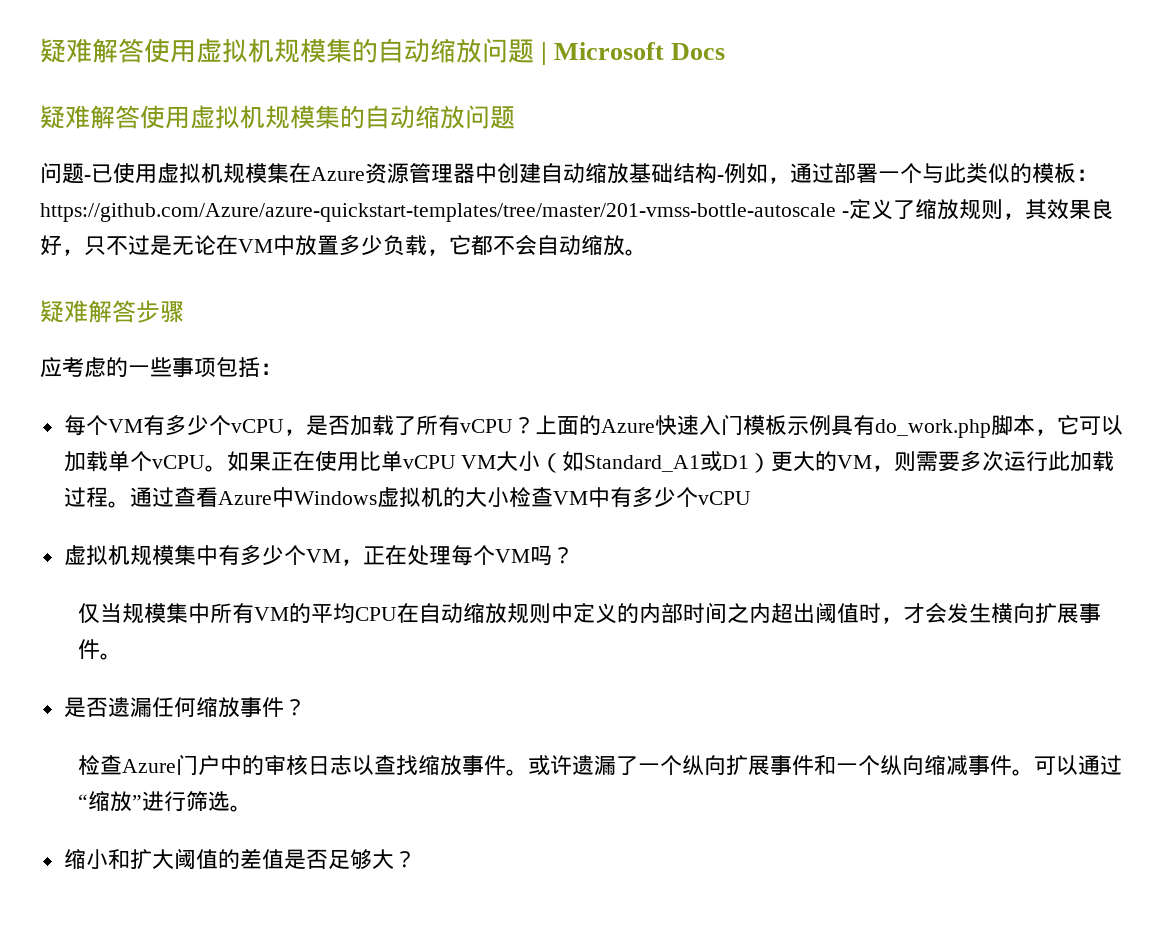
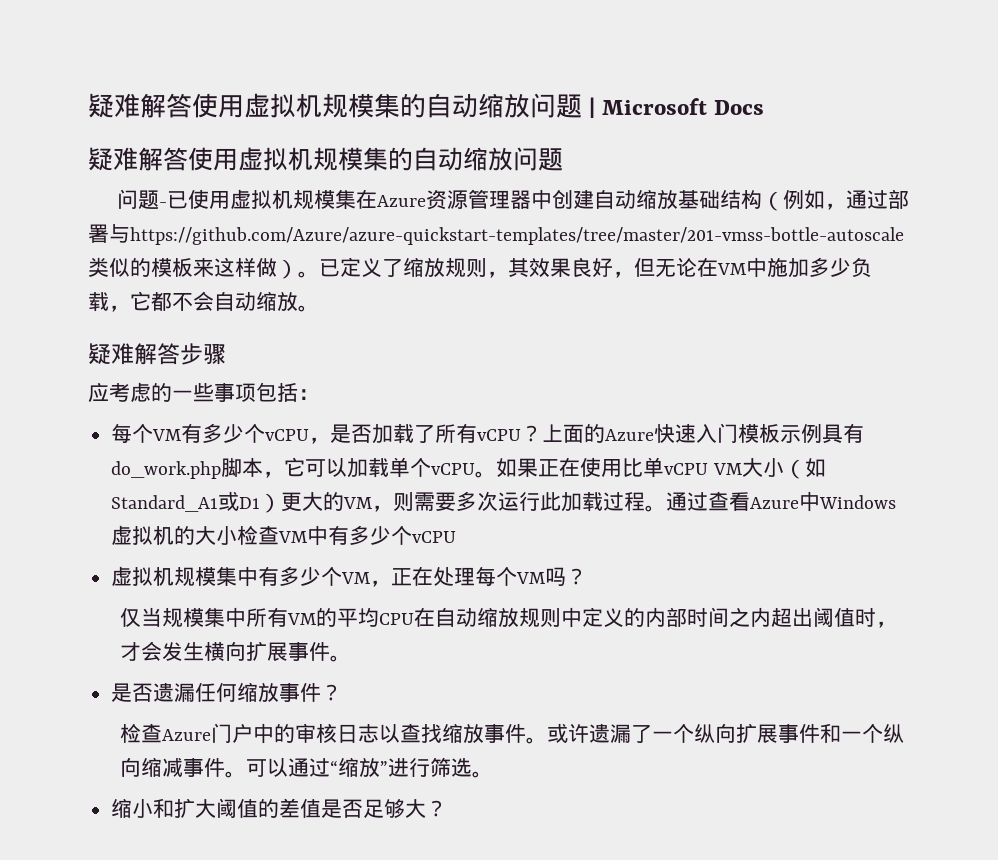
[717,175,724,181] - -> [762,191,784,211] （
[878,163,966,183] 一个与此 -> [109,224,904,245] 与https://github.com/Azure/azure-quickstart-templates/tree/master/201-vmss-bottle-autoscale
[1076,169,1098,181] [40,203,849,222] ：https://github.com/Azure/azure-quickstart-templates/tree/master/201-vmss-bottle-autoscale - -> [193,257,340,279] 来这样做）。已
[84,235,172,255] 只不过是 -> [634,258,655,277] 但
[295,235,339,256] 放置 -> [767,258,809,278] 施加

